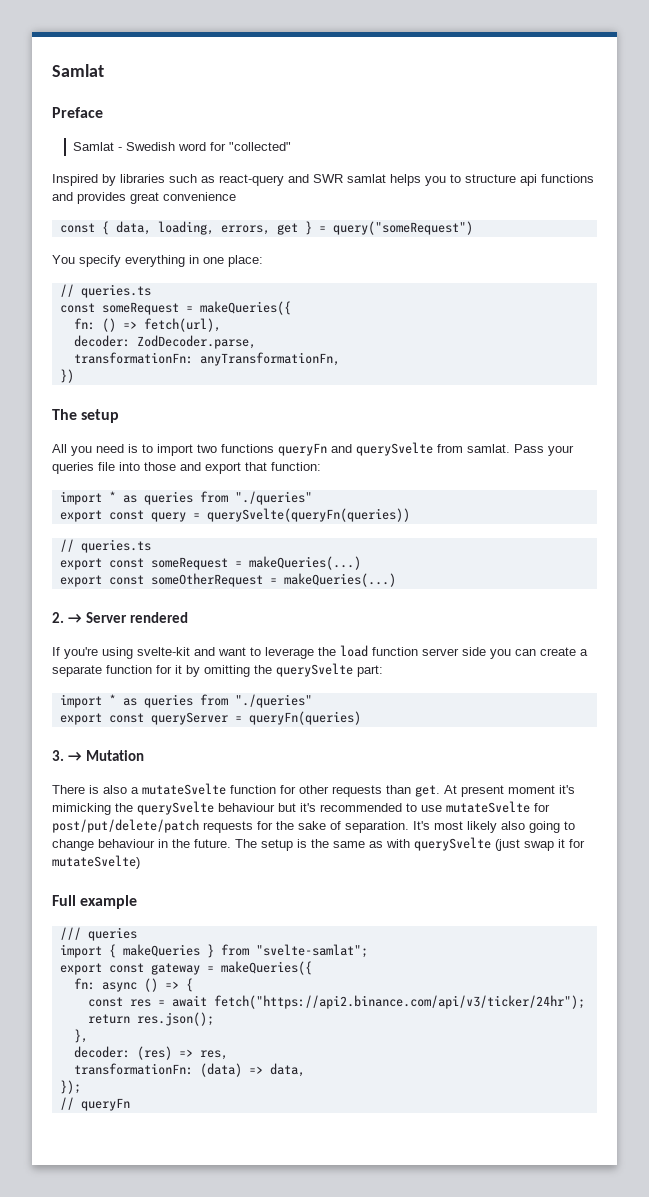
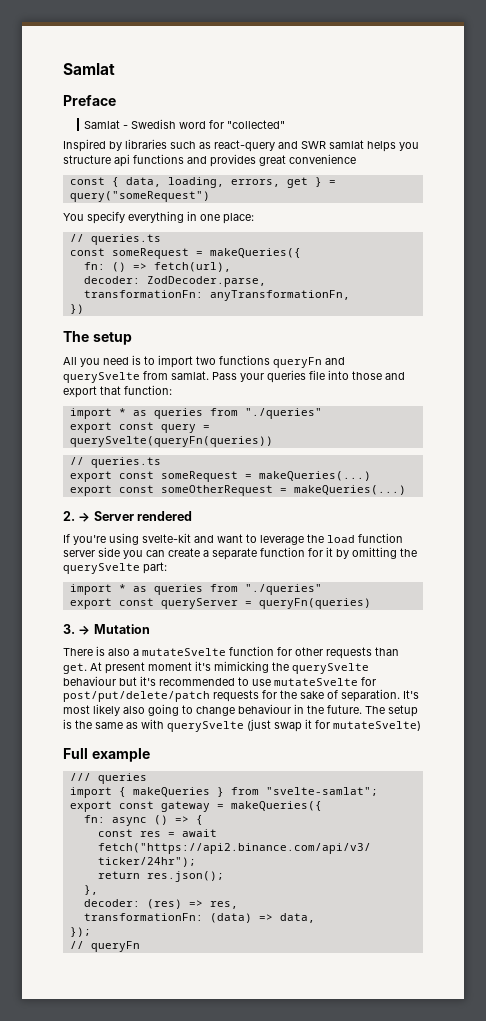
[450,174,461,183] to -> (419, 146) none

